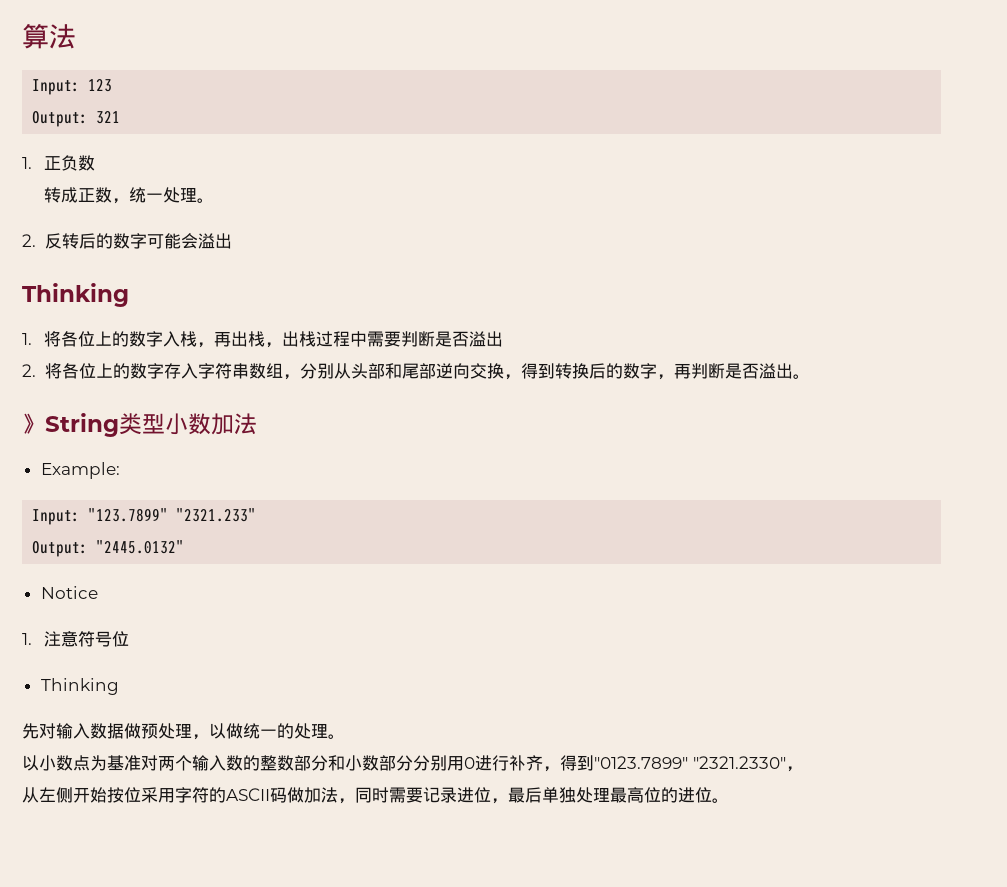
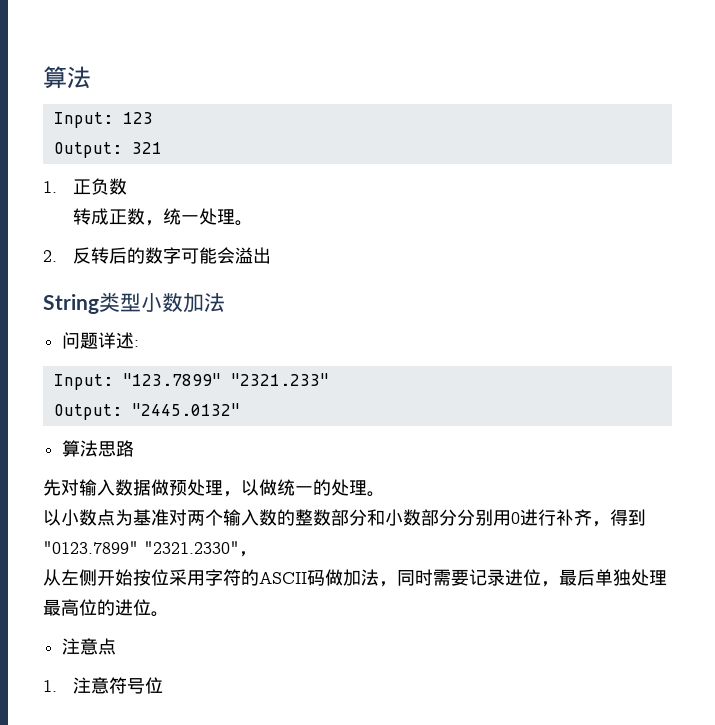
[22,283,129,307] [22,331,503,348] [22,363,810,380] [22,413,45,434] Thinking // 1.将各位上的数字入栈，再出栈，出栈过程中需要判断是否溢出 // 2.将各位上的数字存入字符串数组，分别从头部和尾部逆向交换，得到转换后的数字，再判断是否溢出。 // 》 -> (271, 255) none
[40,462,120,479] Example: -> [62,332,140,349] 问题详述:
[40,586,98,599] [22,631,129,647] [40,678,119,695] Notice // 1.注意符号位 // Thinking -> [62,440,135,457] 算法思路
(729, 800) none -> [62,638,117,655] [43,677,163,694] // 注意点 // 1.注意符号位

